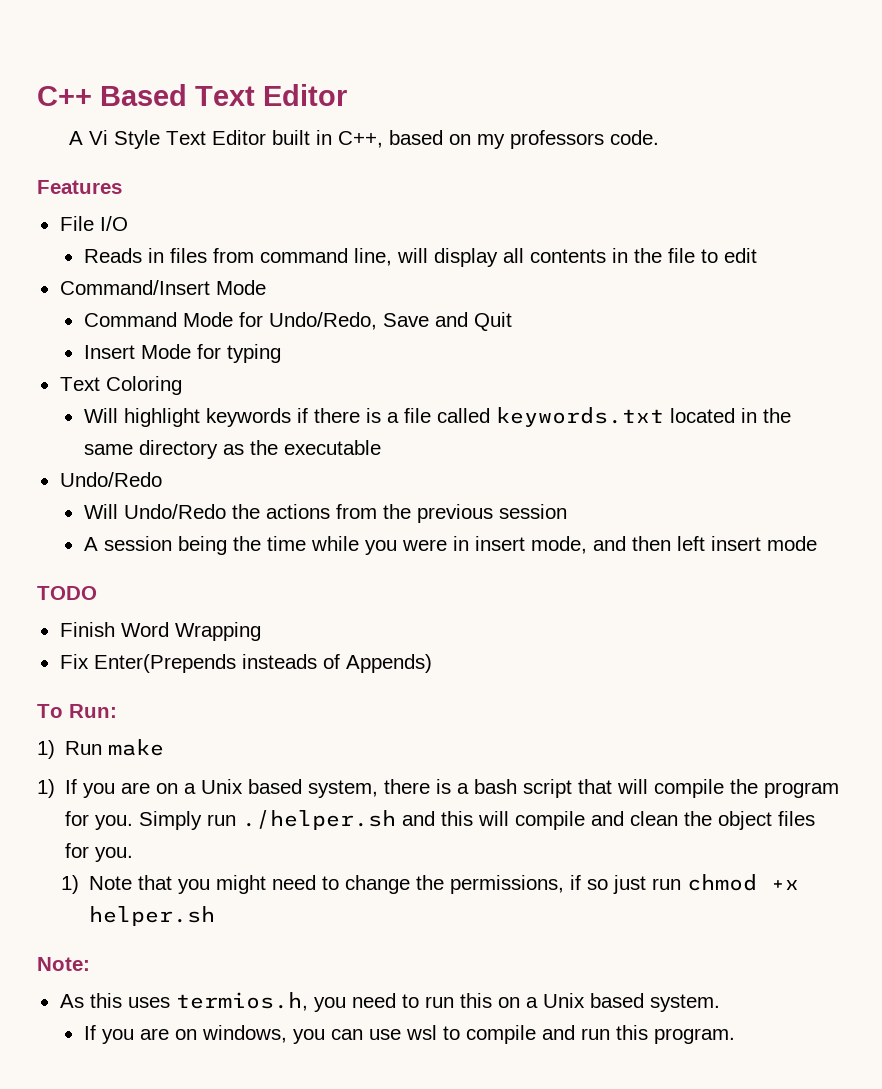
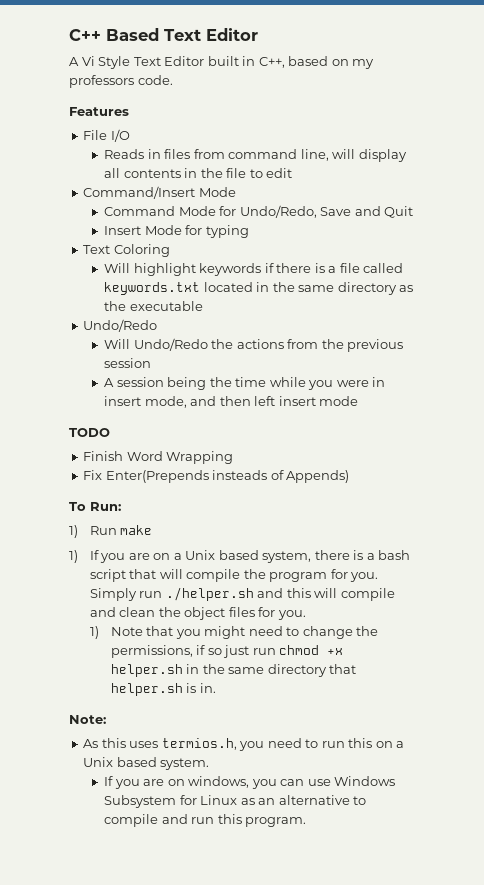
(216, 916) none -> [186,664,357,677] [110,683,216,696] in the same directory that helper.sh is in.
[405,1025,437,1040] wsl -> [334,776,396,786] [104,795,350,808] Windows Subsystem for Linux as an alternative

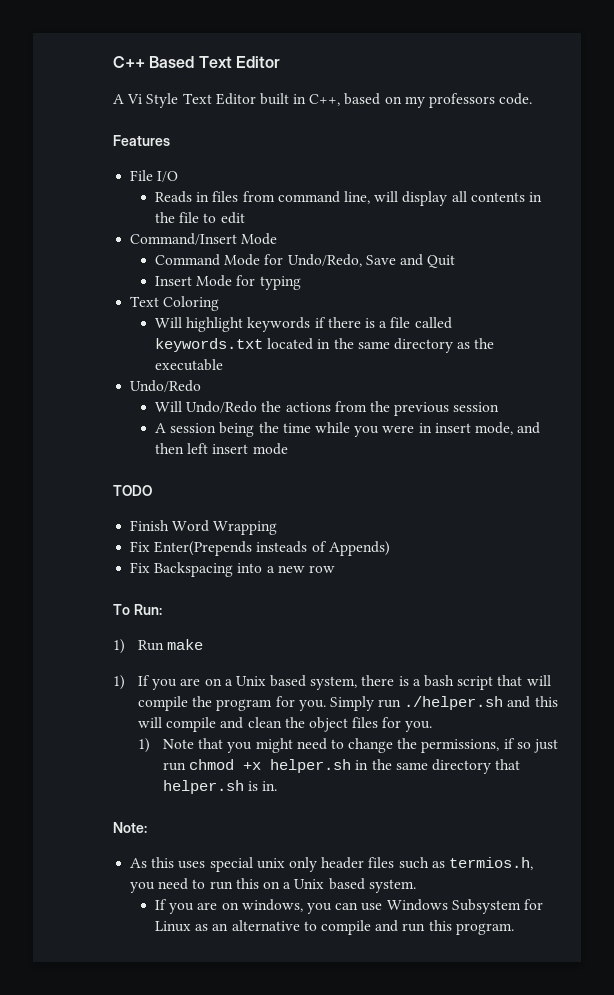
(350, 476) none -> [130,562,335,577] // Fix Backspacing into a new row
(159, 744) none -> [209,857,445,872] special unix only header files such as

